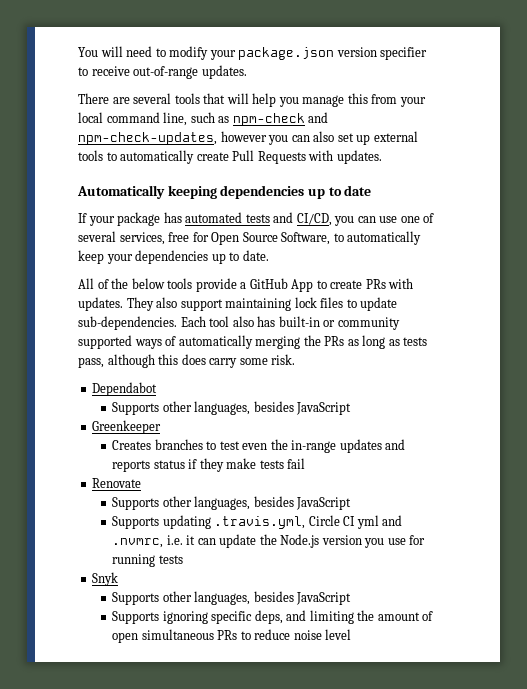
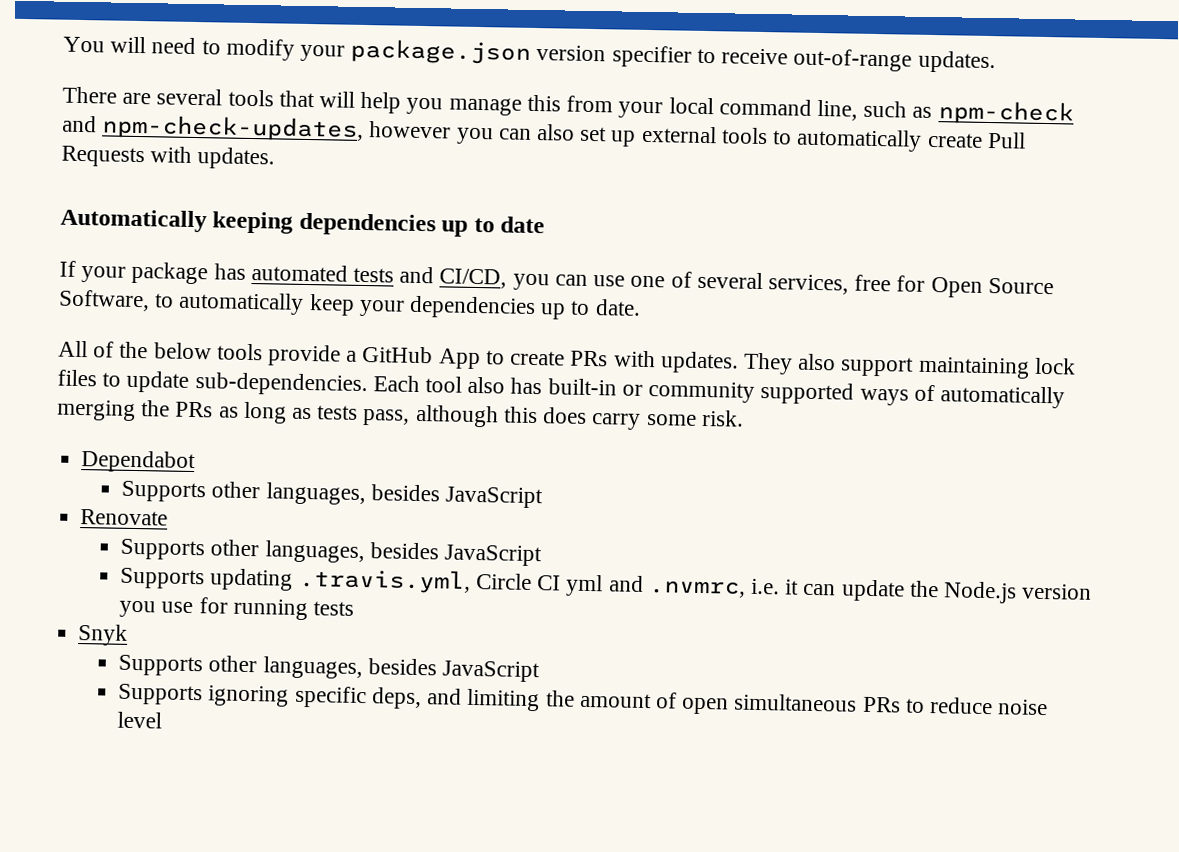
[92,420,162,434] [112,439,406,453] [112,458,306,472] // Greenkeeper // Creates branches to test even the in-range updates and reports status if they make tests fail -> (544, 497) none

